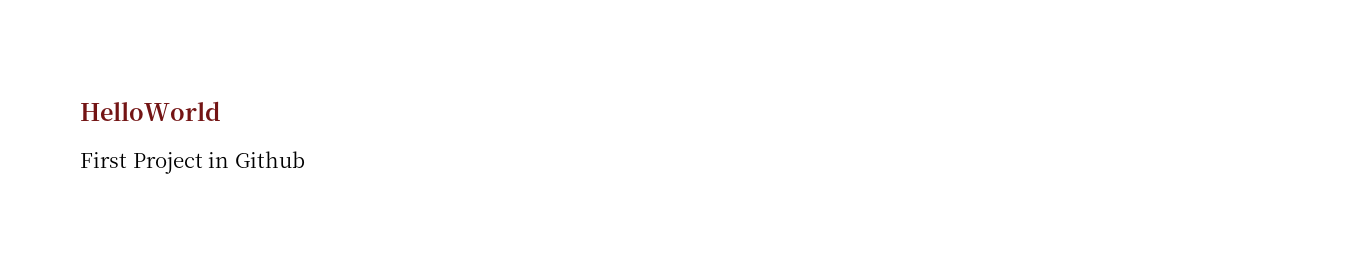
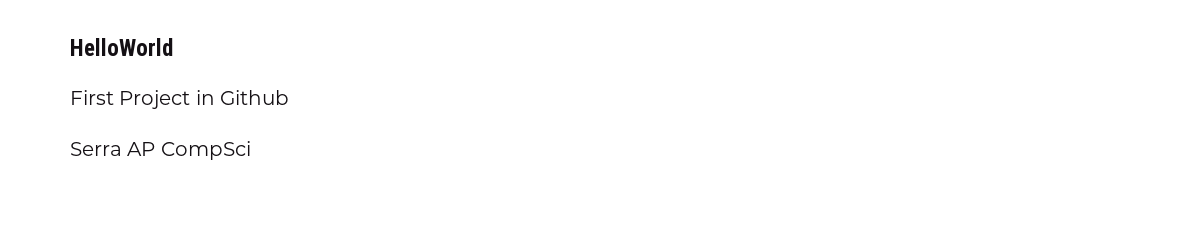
(305, 159) none -> [70,141,251,160] // Serra AP CompSci

